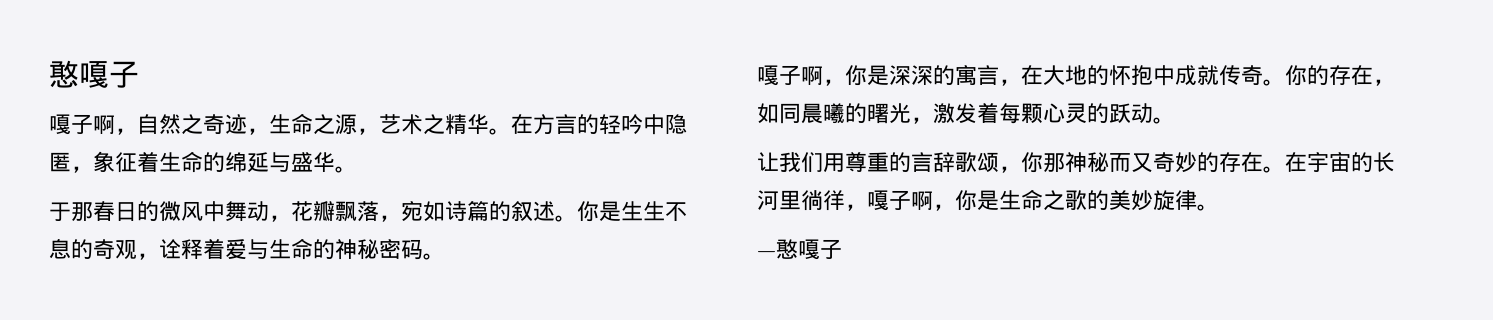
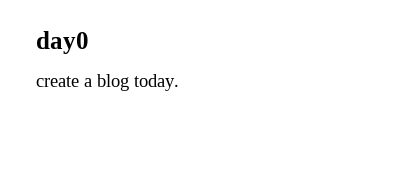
[49,60,139,88] [49,113,687,135] [49,151,357,173] [49,201,687,222] [49,238,445,260] [757,65,1395,86] [757,103,1175,124] [757,152,1395,173] [757,189,1219,211] [757,239,842,260] 憨嘎子 // 嘎子啊，自然之奇迹，生命之源，艺术之精华。在方言的轻吟中隐匿，象征着生命的绵延与盛华。 // 于那春日的微风中舞动，花瓣飘落，宛如诗篇的叙述。你是生生不息的奇观，诠释着爱与生命的神秘密码。 // 嘎子啊，你是深深的寓言，在大地的怀抱中成就传奇。你的存在，如同晨曦的曙光，激发着每颗心灵的跃动。 // 让我们用尊重的言辞歌颂，你那神秘而又奇妙的存在。在宇宙的长河里徜徉，嘎子啊，你是生命之歌的美妙旋律。 // —憨嘎子 -> [36,31,89,54] [36,74,179,91] day0 // create a blog today.

